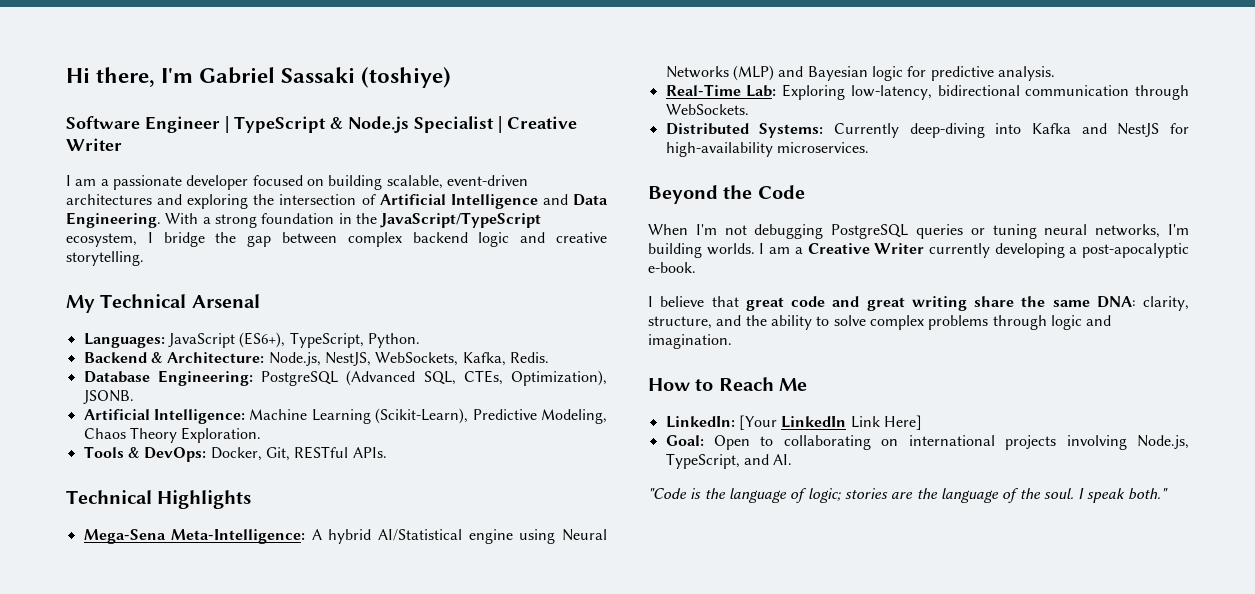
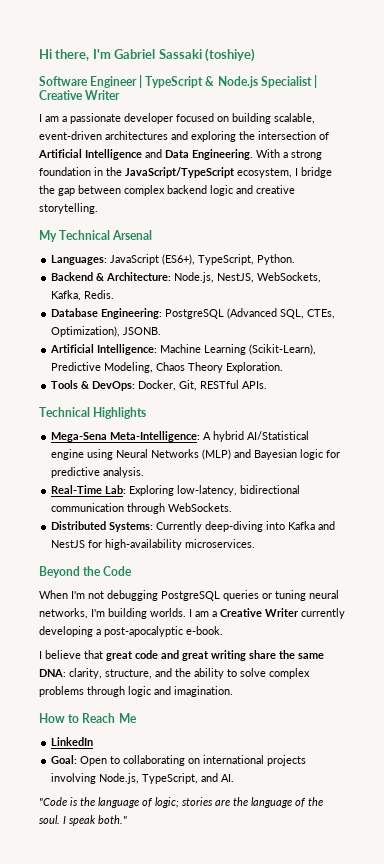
[665,415,777,430] LinkedIn: [Your -> (137, 718) none
[850,415,922,430] Link Here] -> (94, 741) none

